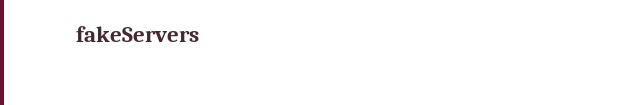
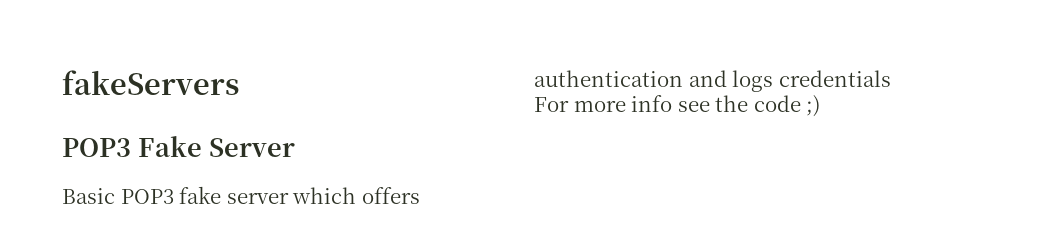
(199, 34) none -> [62,136,295,157] [62,186,420,204] [534,70,891,92] [534,95,821,117] // POP3 Fake Server // Basic POP3 fake server which offers authentication and logs credentials // For more info see the code ;)

